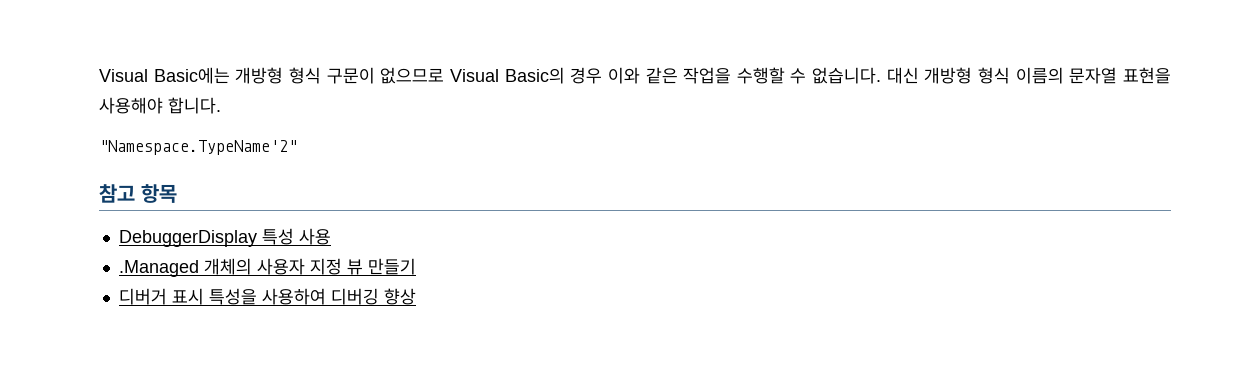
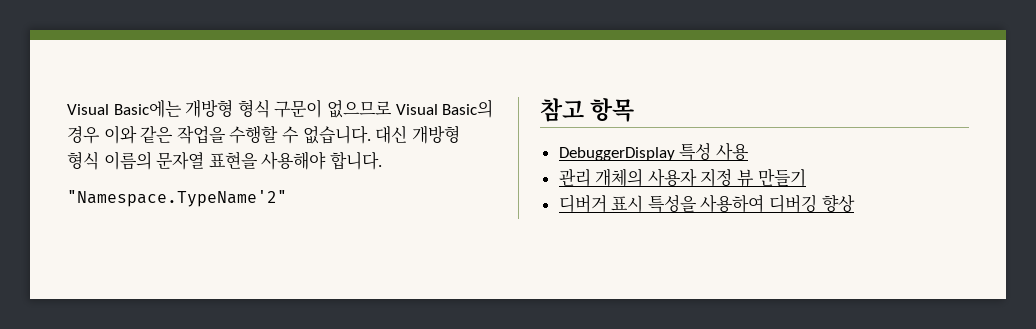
[118,260,199,277] .Managed -> [558,169,591,187] 관리

